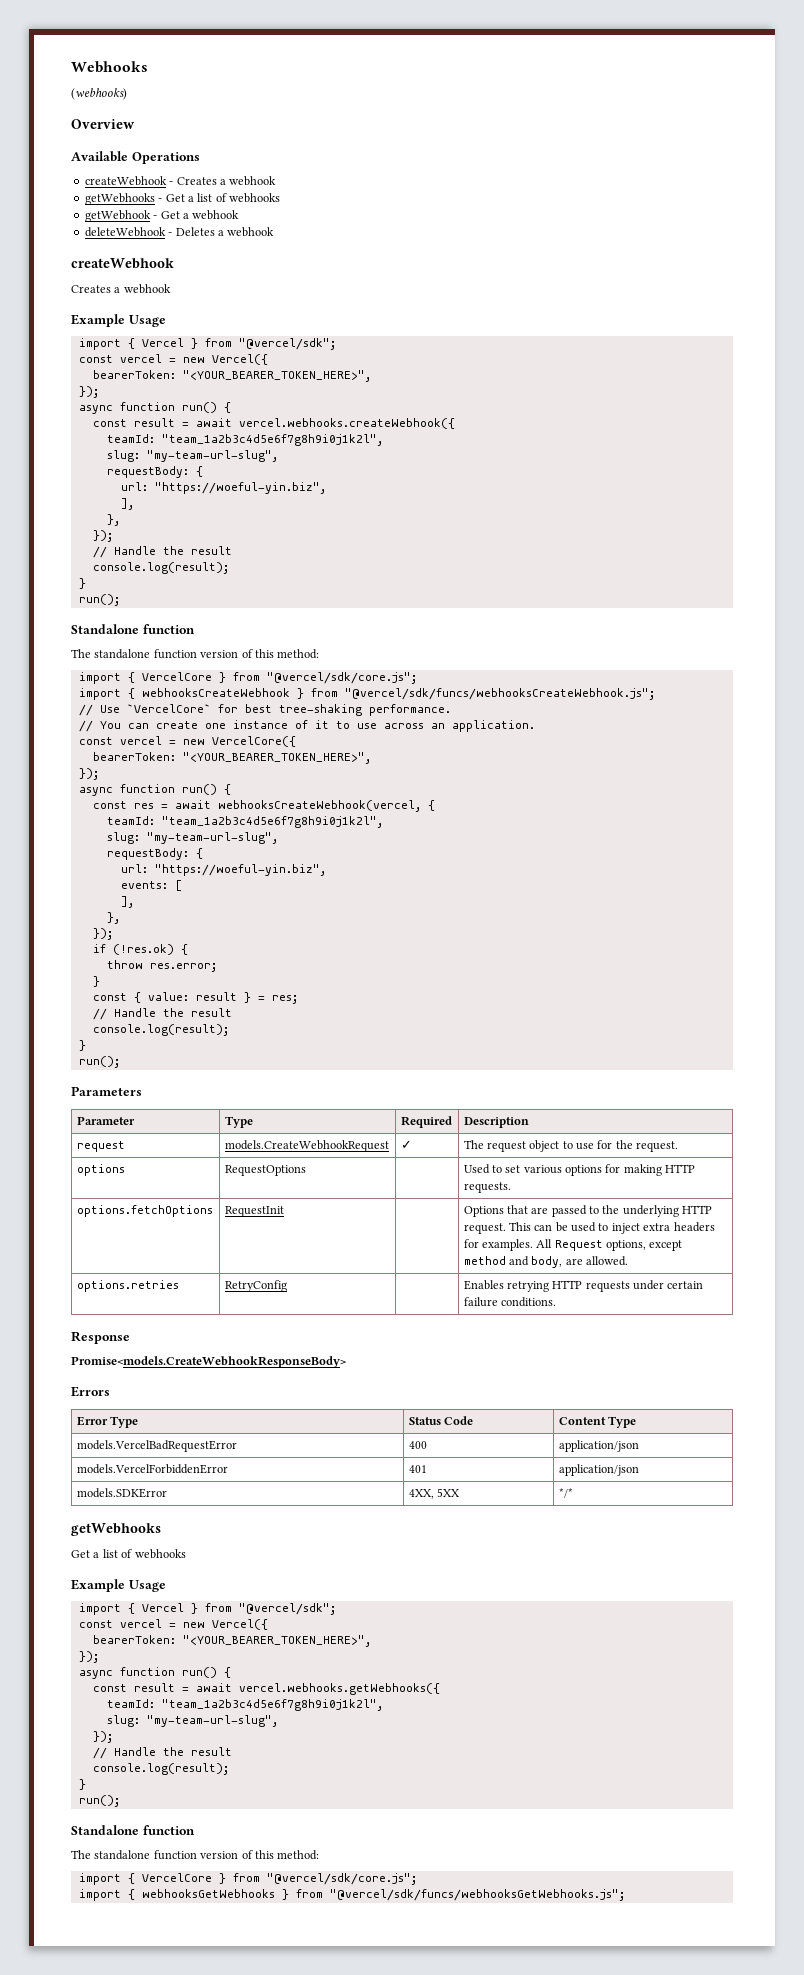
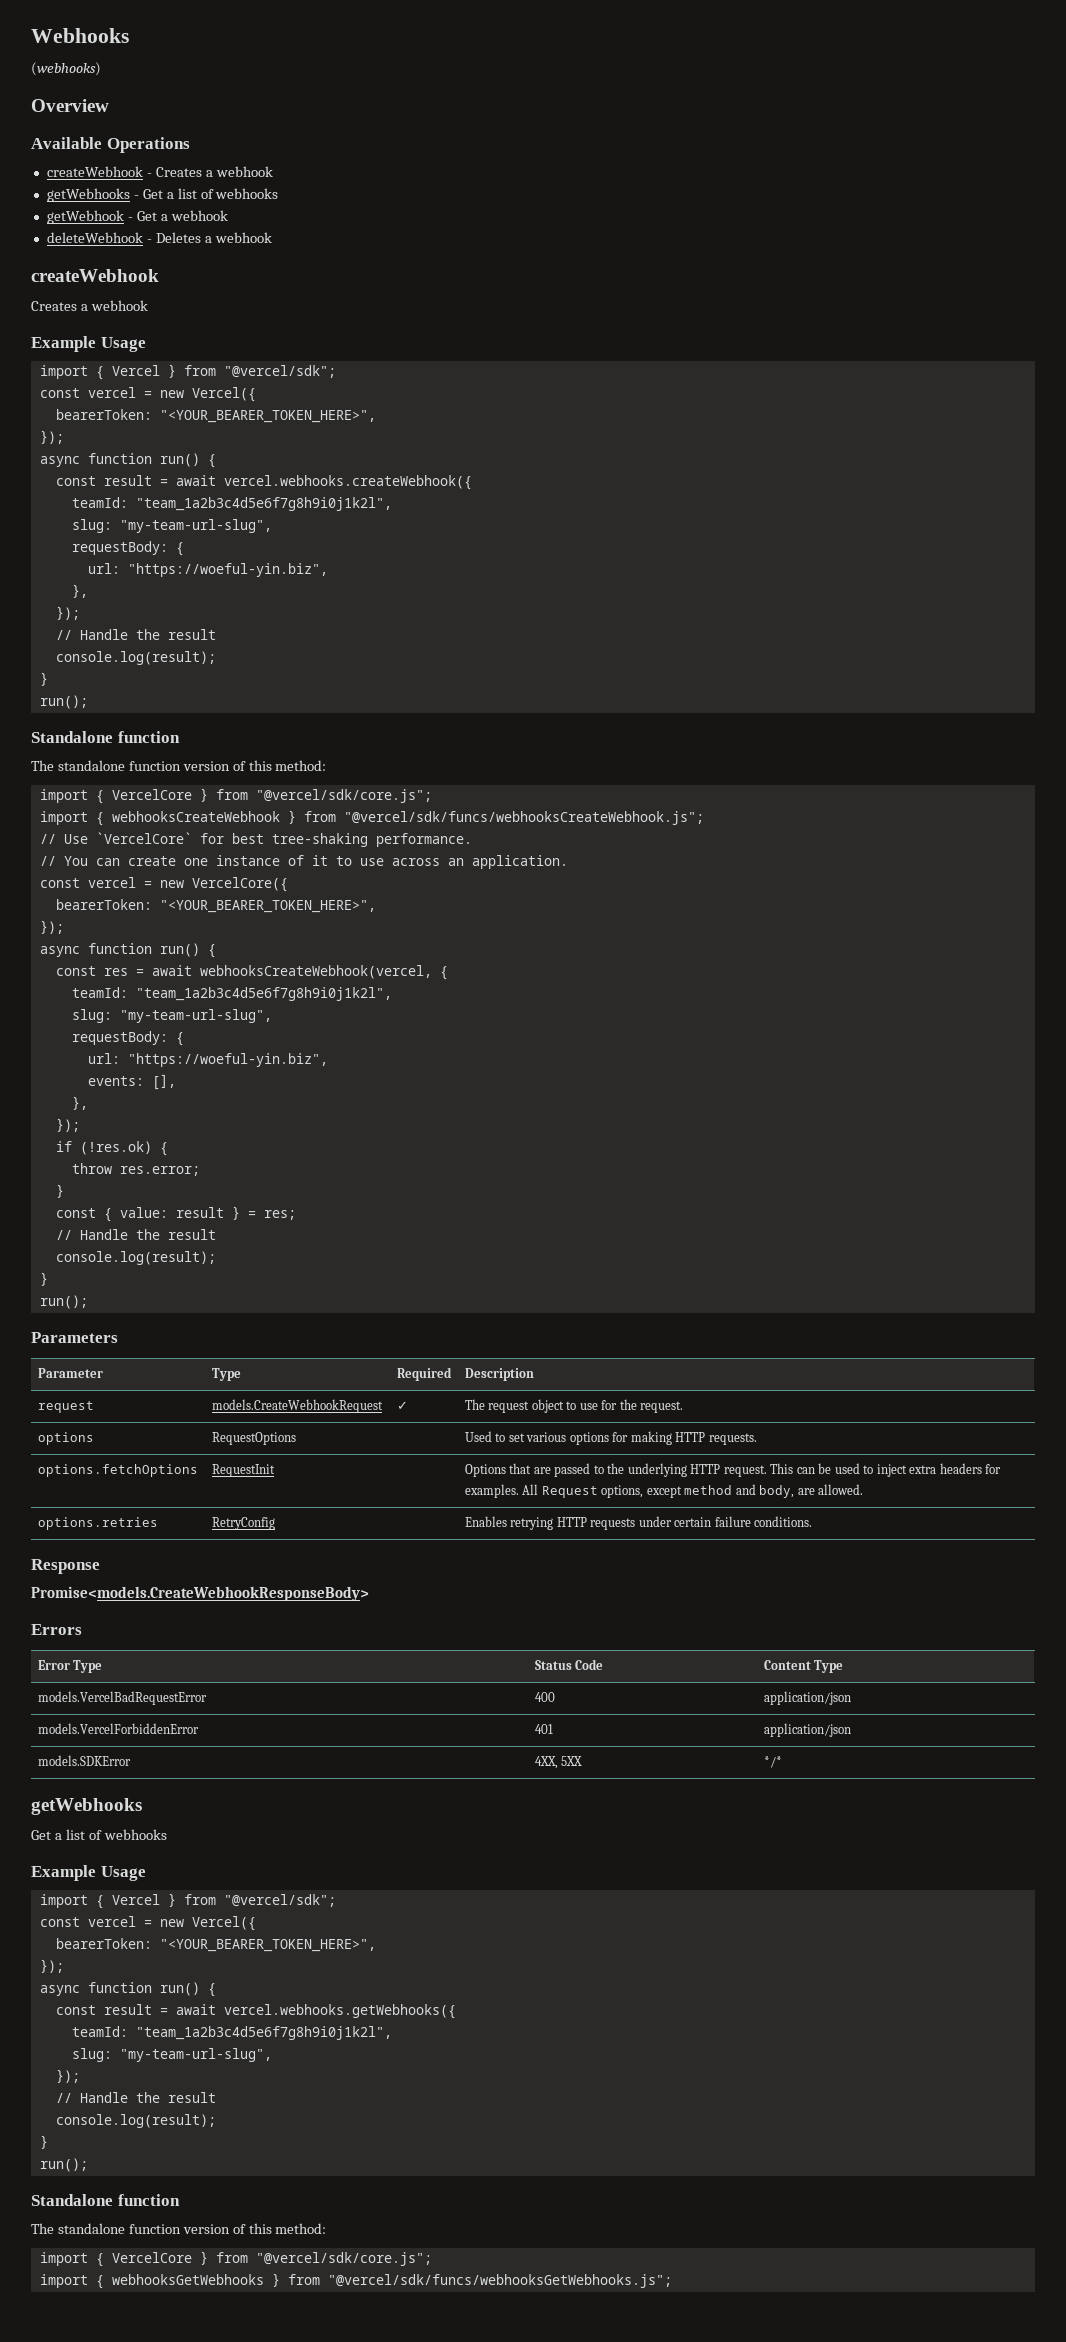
[120,498,134,510] // ], -> (328, 570) none
[174,880,182,891] [120,896,134,908] [ // ], -> [151,1074,176,1090] [],

